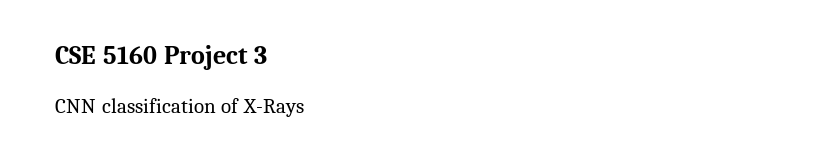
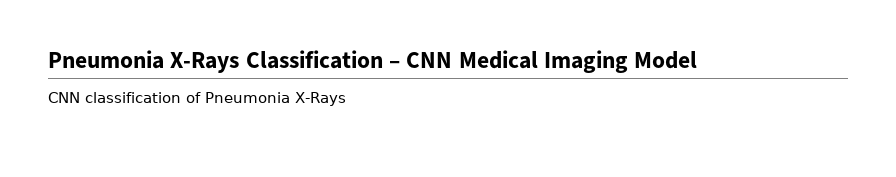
[55,45,268,70] CSE 5160 Project 3 -> [48,50,698,73] Pneumonia X-Rays Classification – CNN Medical Imaging Model
(240, 105) none -> [205,92,290,103] Pneumonia

